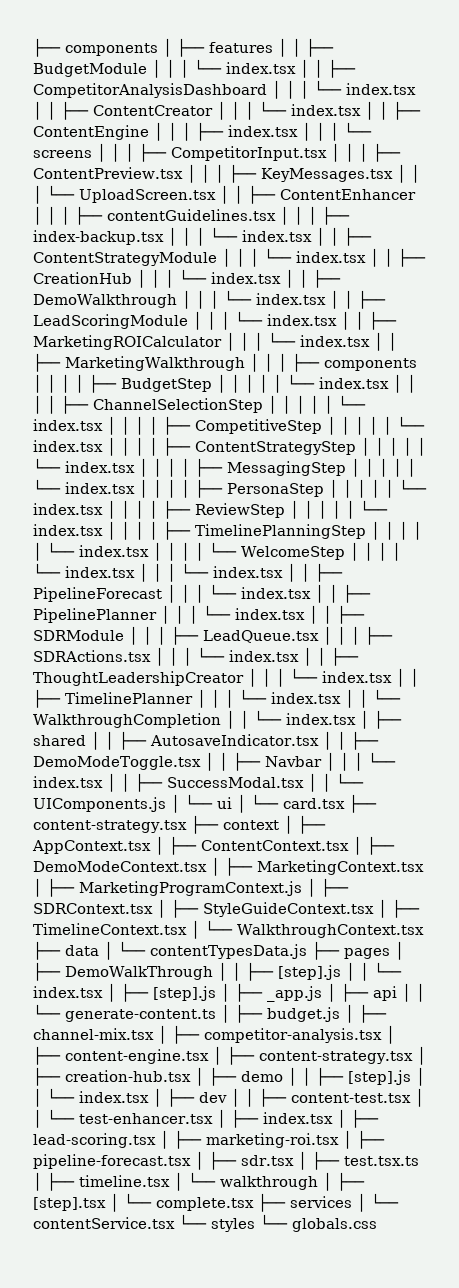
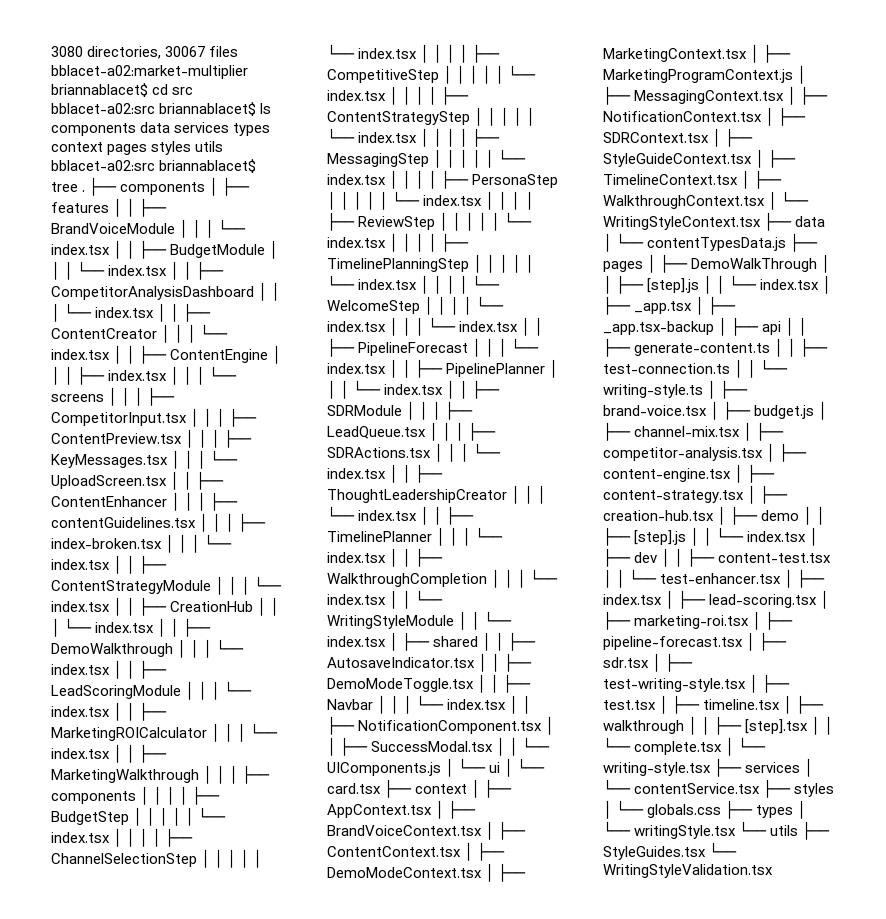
(33, 47) none -> [51,46,239,59] [51,65,248,79] [51,83,194,97] [51,102,272,116] [51,122,271,136] [51,141,224,155] [51,159,257,173] [51,182,86,192] 3080 directories, 30067 files bblacet-a02:market-multiplier briannablacet$ cd src bblacet-a02:src briannablacet$ ls components data services types context pages styles utils bblacet-a02:src briannablacet$ tree .
(334, 47) none -> [51,219,247,238] [51,240,168,259] BrandVoiceModule │ │ │ └── index.tsx │ │ ├──
[33,230,164,245] index-backup.tsx -> [51,538,162,549] index-broken.tsx
[373,689,401,704] [33,713,221,728] └── WalkthroughCompletion -> [415,548,444,567] [327,569,559,588] [327,590,444,609] [327,615,454,629] ├── WalkthroughCompletion │ │ │ └── index.tsx │ │ └── WritingStyleModule
(163, 782) none -> [358,716,555,735] [327,737,369,756] NotificationComponent.tsx │ │ ├──
[33,815,219,834] content-strategy.tsx ├── -> (413, 788) none
(197, 845) none -> [327,821,527,840] BrandVoiceContext.tsx │ ├──
(349, 887) none -> [634,86,829,105] [603,107,807,126] MessagingContext.tsx │ ├── NotificationContext.tsx │ ├──
[205,920,424,938] └── WalkthroughContext.tsx -> [754,170,783,189] [603,191,810,210] [603,216,761,230] ├── WalkthroughContext.tsx │ └── WritingStyleContext.tsx
[153,983,322,1002] [step].js │ ├── _app.js -> [634,296,737,315] [603,321,714,335] _app.tsx │ ├── _app.tsx-backup
[33,1004,216,1022] └── generate-content.ts -> [603,338,829,357] [603,359,789,378] [603,380,749,399] [603,405,707,416] ├── generate-content.ts │ │ ├── test-connection.ts │ │ └── writing-style.ts │ ├── brand-voice.tsx
[343,1156,419,1166] test.tsx.ts -> [603,674,791,693] [603,700,656,710] test-writing-style.tsx │ ├── test.tsx
[188,1172,216,1187] └── -> [796,695,825,714] ├──
(332, 1181) none -> [701,716,711,735] │
(119, 1202) none -> [824,716,834,735] │
(254, 1204) none -> [725,737,767,756] [603,762,711,776] │ └── writing-style.tsx
[179,1214,377,1232] └── styles └── globals.css -> [763,779,835,798] [603,800,807,819] [603,821,831,840] [603,842,738,860] [603,864,773,878] ├── styles │ └── globals.css ├── types │ └── writingStyle.tsx └── utils ├── StyleGuides.tsx └── WritingStyleValidation.tsx

